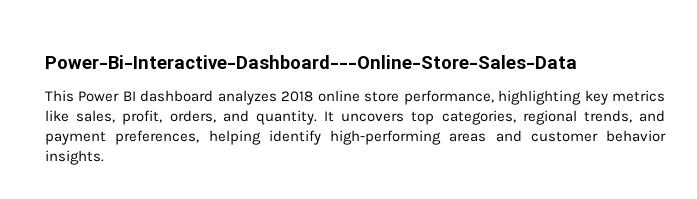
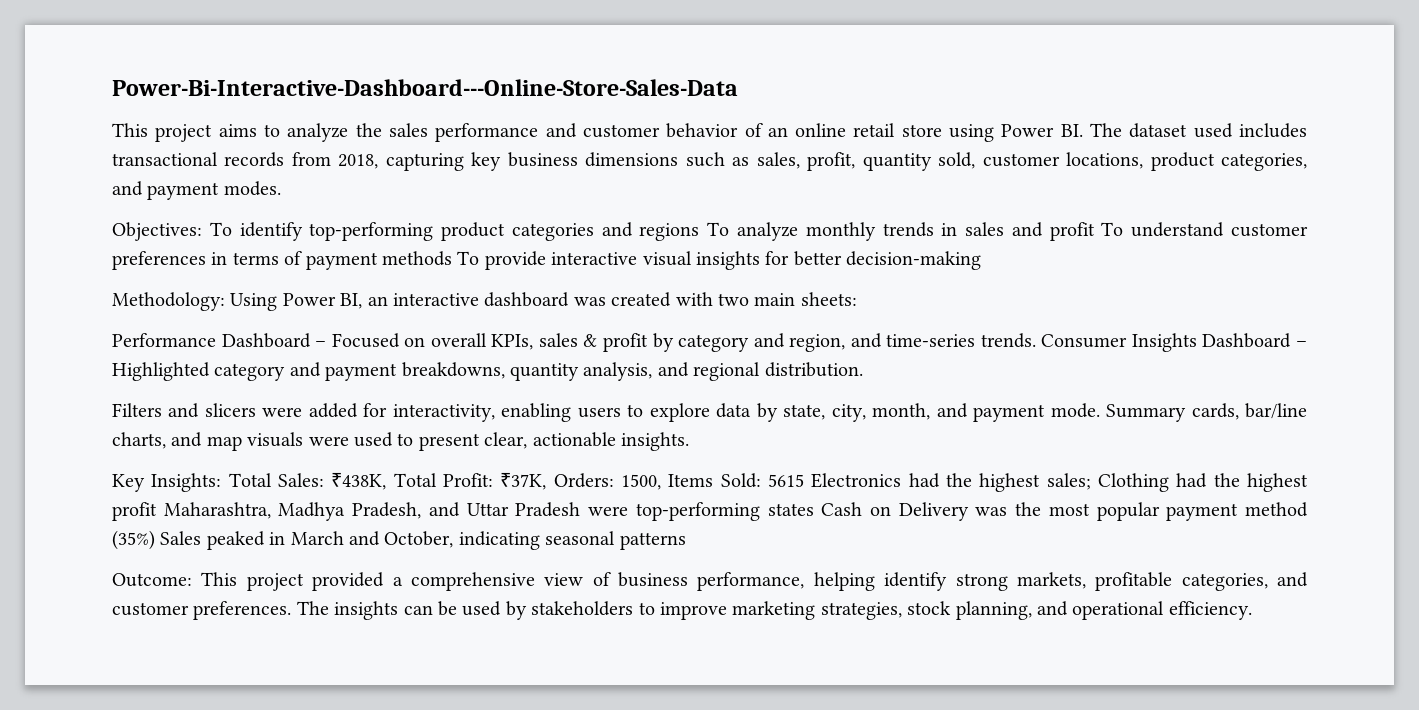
[78,90,665,105] [45,110,665,125] [45,130,666,145] [45,150,104,165] Power BI dashboard analyzes 2018 online store performance, highlighting key metrics like sales, profit, orders, and quantity. It uncovers top categories, regional trends, and payment preferences, helping identify high-performing areas and customer behavior insights. -> [155,123,1308,142] [112,152,1308,171] [112,181,281,200] [112,222,1309,241] [112,251,982,270] [112,292,857,311] [112,333,1307,352] [112,362,863,381] [112,403,1307,422] [112,432,689,451] [112,472,1309,492] [112,502,1308,521] [112,530,686,550] [112,572,1308,591] [112,601,1252,620] project aims to analyze the sales performance and customer behavior of an online retail store using Power BI. The dataset used includes transactional records from 2018, capturing key business dimensions such as sales, profit, quantity sold, customer locations, product categories, and payment modes. // Objectives: To identify top-performing product categories and regions To analyze monthly trends in sales and profit To understand customer preferences in terms of payment methods To provide interactive visual insights for better decision-making // Methodology: Using Power BI, an interactive dashboard was created with two main sheets: // Performance Dashboard – Focused on overall KPIs, sales & profit by category and region, and time-series trends. Consumer Insights Dashboard – Highlighted category and payment breakdowns, quantity analysis, and regional distribution. // Filters and slicers were added for interactivity, enabling users to explore data by state, city, month, and payment mode. Summary cards, bar/line charts, and map visuals were used to present clear, actionable insights. // Key Insights: Total Sales: ₹438K, Total Profit: ₹37K, Orders: 1500, Items Sold: 5615 Electronics had the highest sales; Clothing had the highest profit Maharashtra, Madhya Pradesh, and Uttar Pradesh were top-performing states Cash on Delivery was the most popular payment method (35%) Sales peaked in March and October, indicating seasonal patterns // Outcome: This project provided a comprehensive view of business performance, helping identify strong markets, profitable categories, and customer preferences. The insights can be used by stakeholders to improve marketing strategies, stock planning, and operational efficiency.

